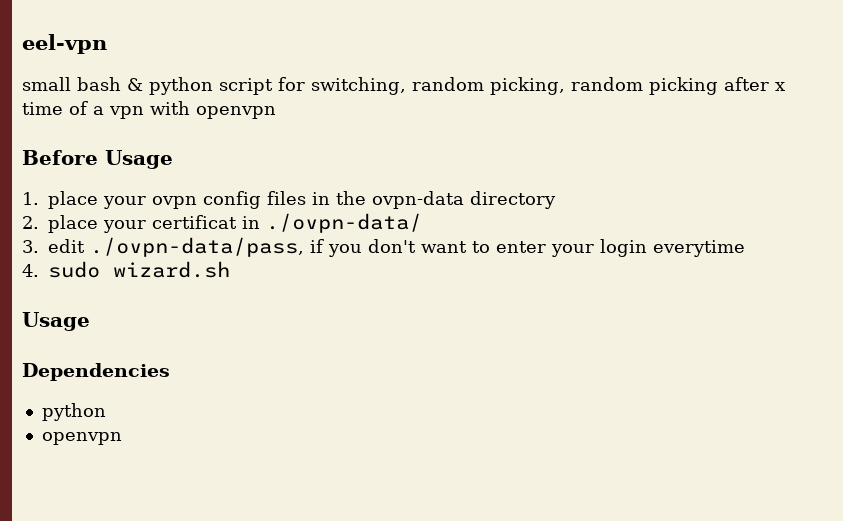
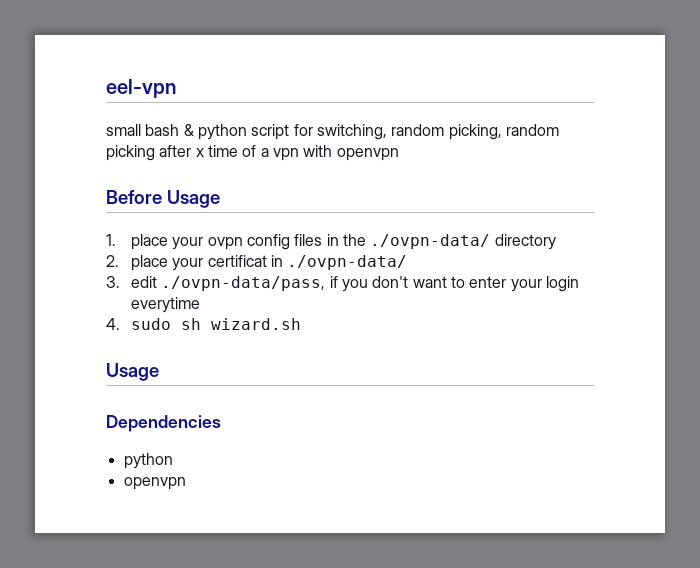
[372,191,464,209] ovpn-data -> [370,234,491,249] ./ovpn-data/
(100, 269) none -> [181,318,202,330] sh

